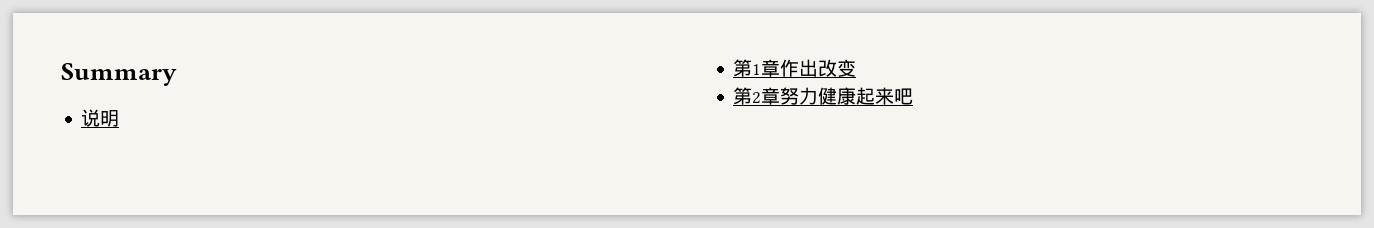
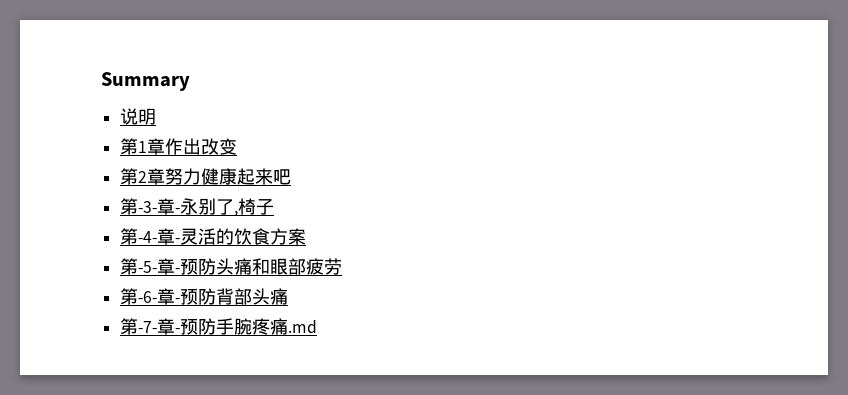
(914, 96) none -> [120,198,275,216] [120,228,307,245] [120,258,343,275] [120,288,289,305] [120,318,318,335] // 第-3-章-永别了,椅子 // 第-4-章-灵活的饮食方案 // 第-5-章-预防头痛和眼部疲劳 // 第-6-章-预防背部头痛 // 第-7-章-预防手腕疼痛.md

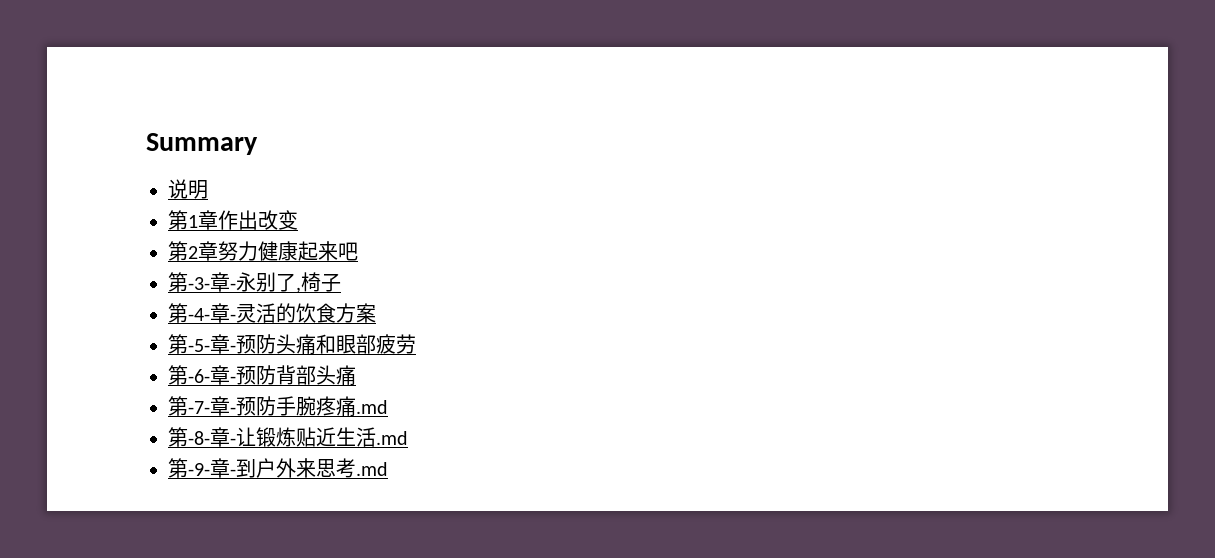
(318, 327) none -> [168,427,408,447] [168,458,388,478] // 第-8-章-让锻炼贴近生活.md // 第-9-章-到户外来思考.md

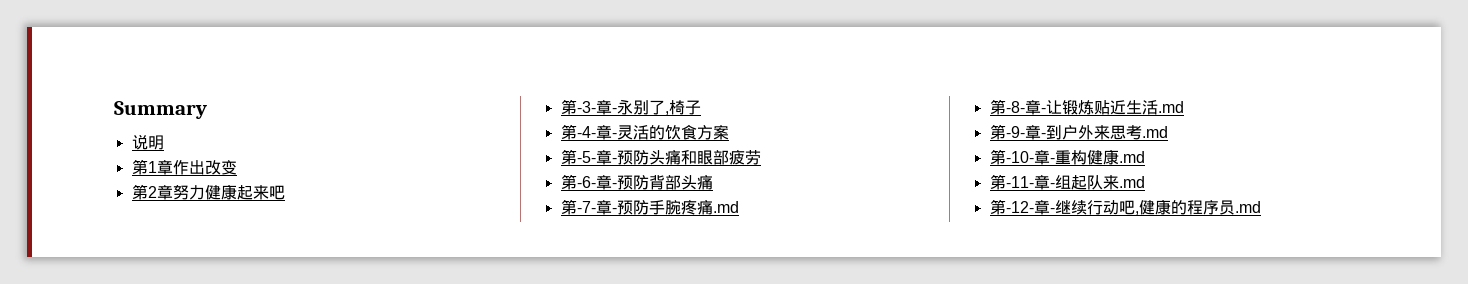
(388, 469) none -> [989,149,1145,165] [989,174,1145,190] [989,199,1261,215] // 第-10-章-重构健康.md // 第-11-章-组起队来.md // 第-12-章-继续行动吧,健康的程序员.md

